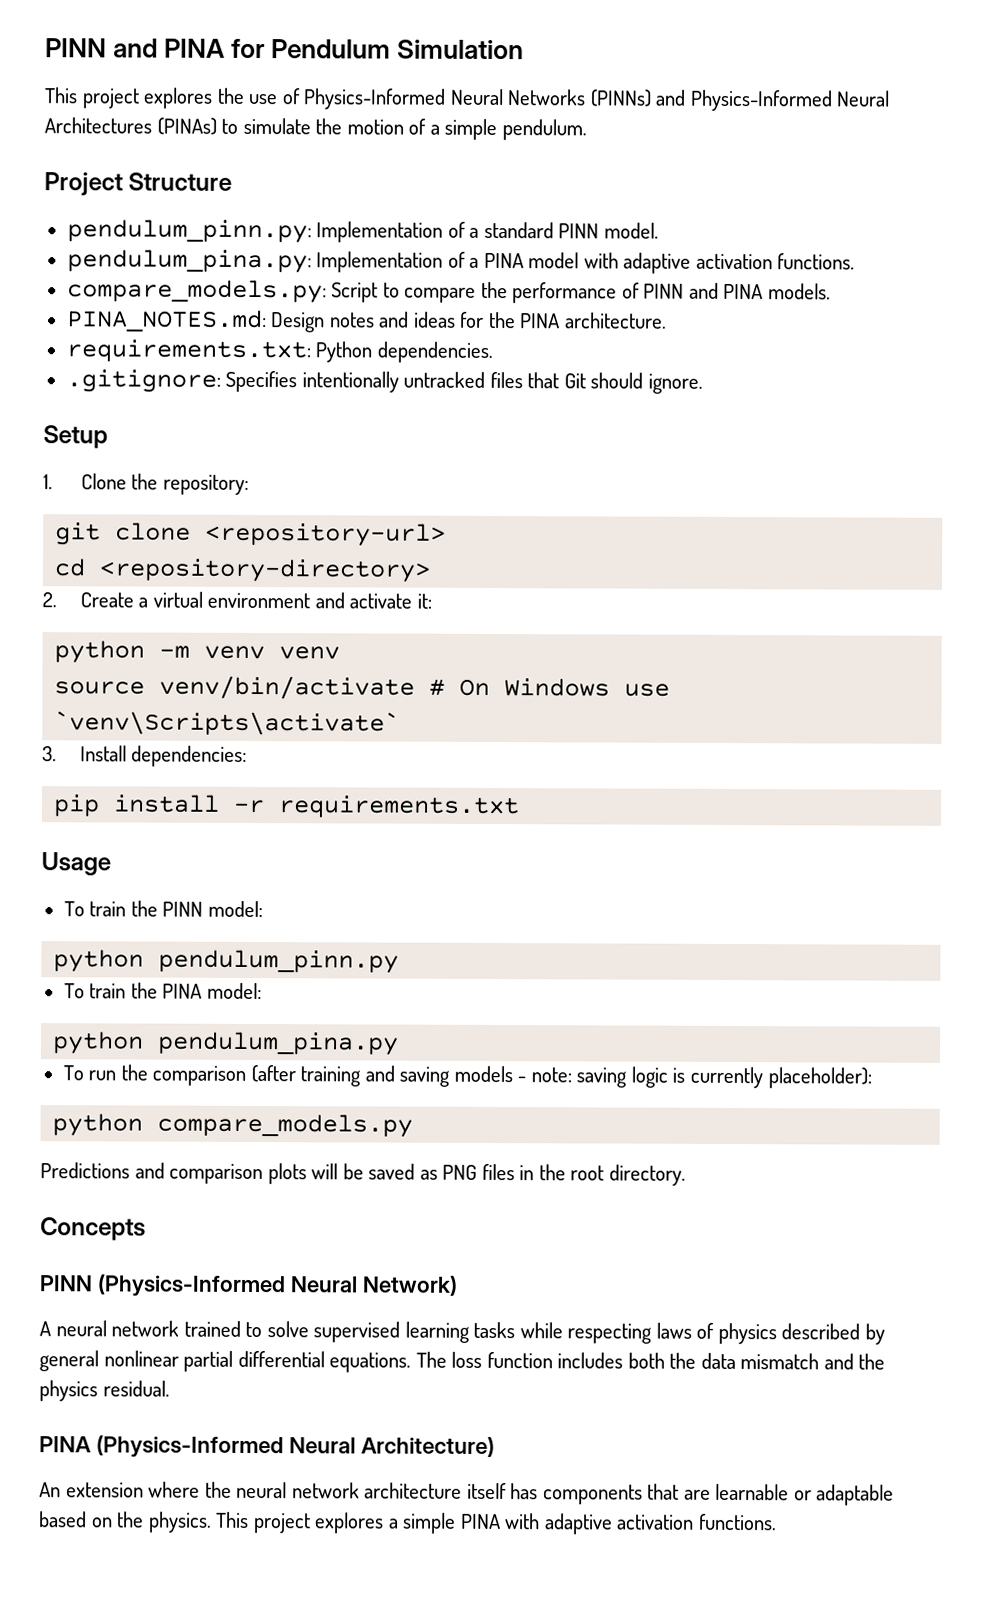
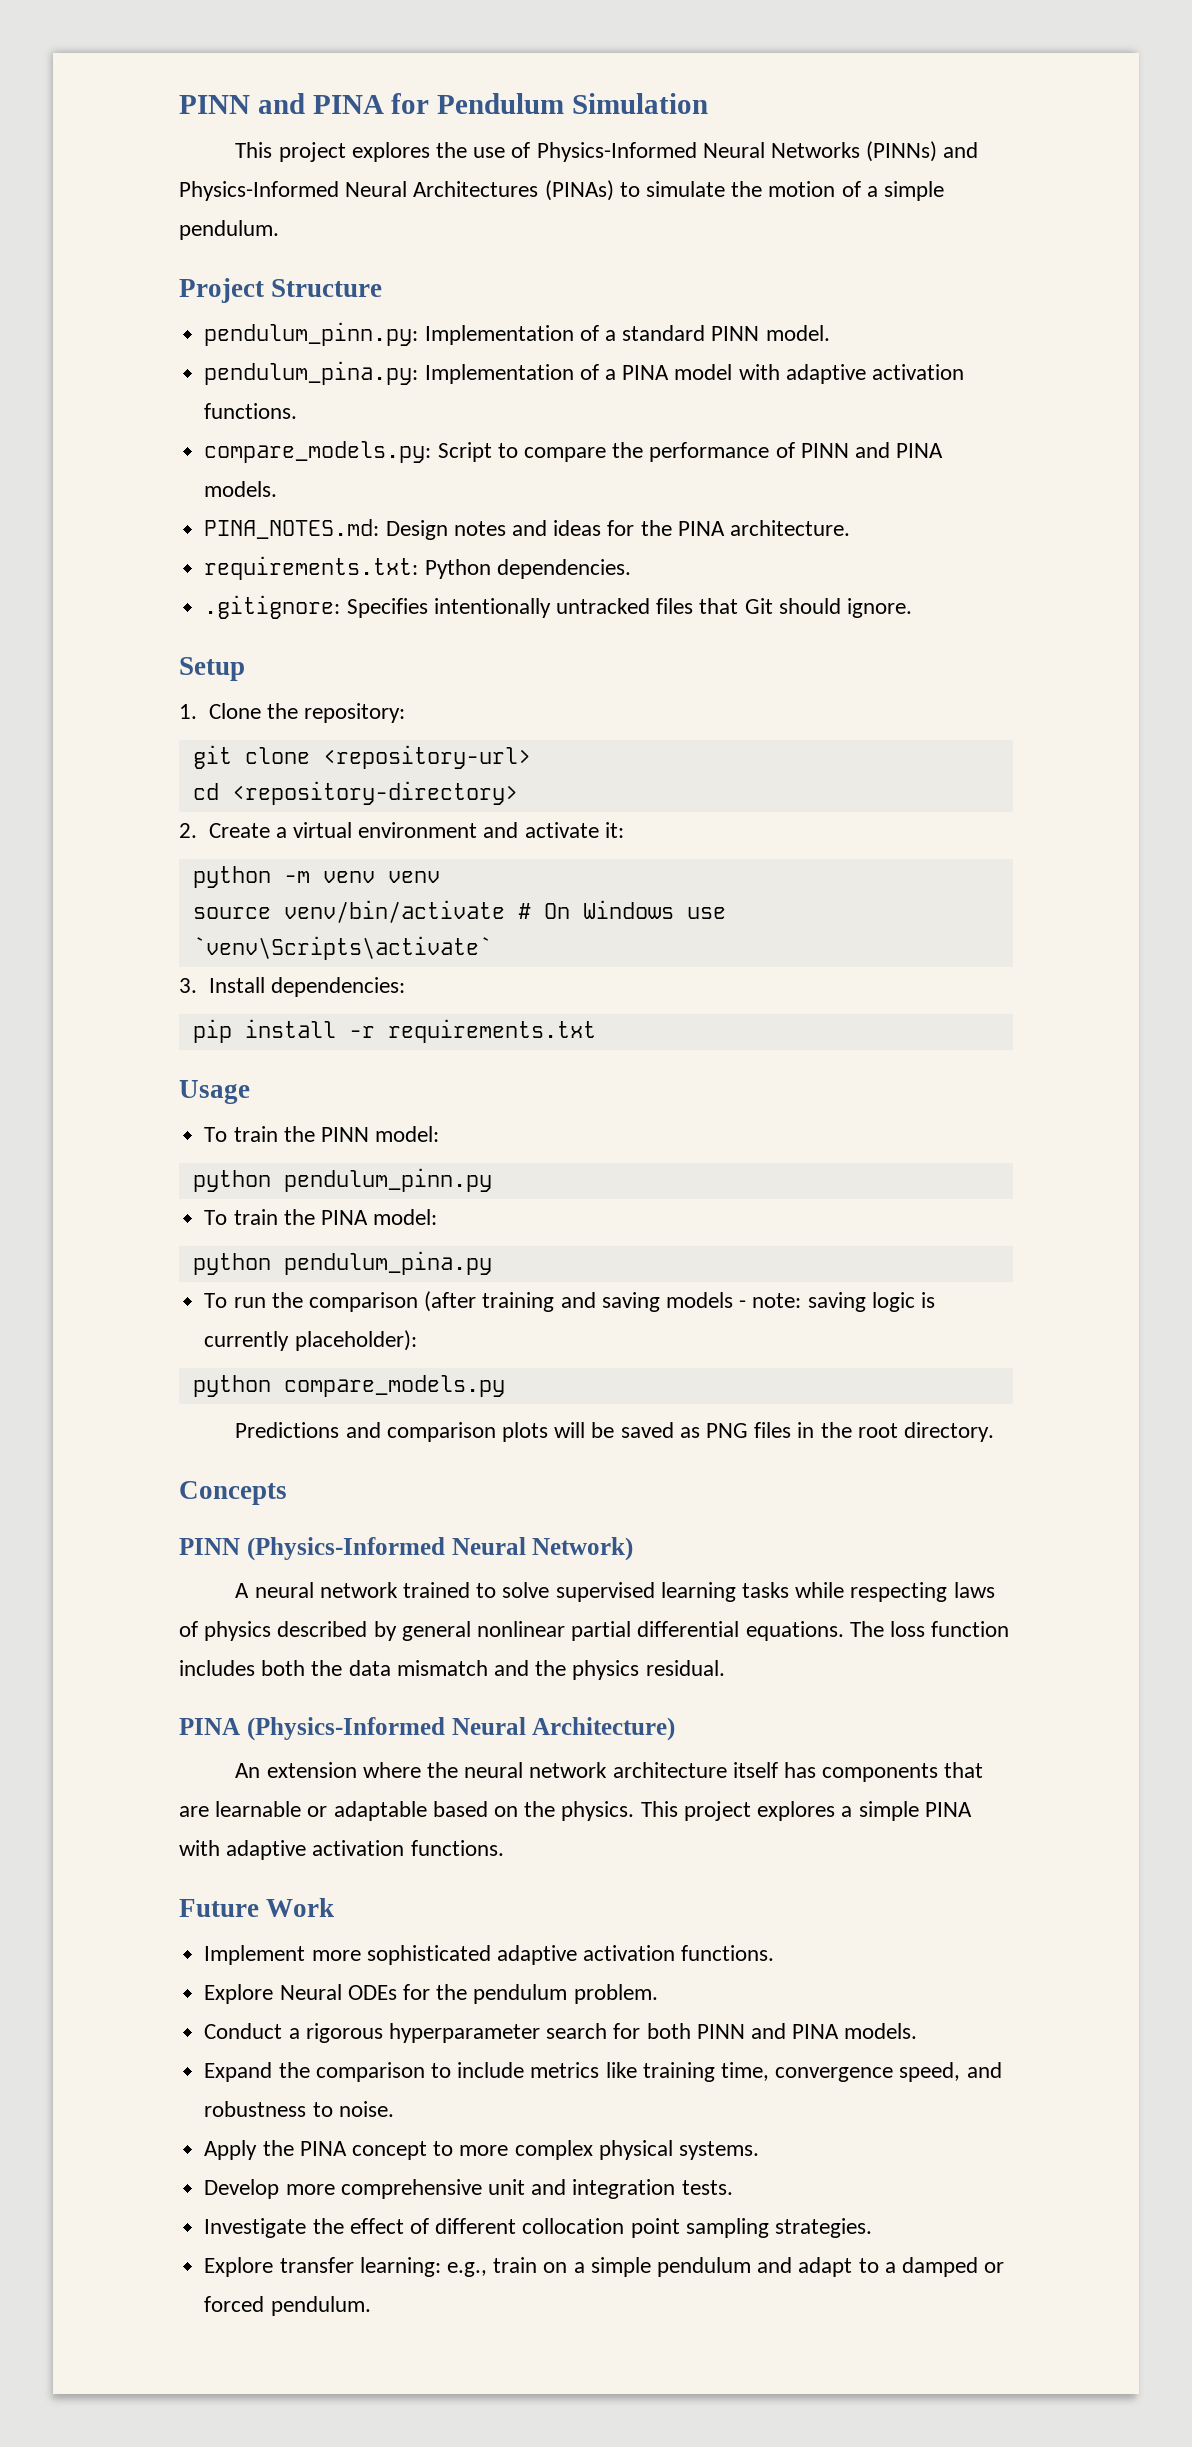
(777, 1522) none -> [179,1898,335,1917] [204,1945,775,1965] [204,1984,658,2004] [204,2023,918,2043] [204,2062,1002,2082] [204,2101,394,2117] [204,2140,759,2160] [204,2179,733,2199] [204,2218,872,2238] [204,2257,1005,2277] [204,2296,371,2316] // Future Work // Implement more sophisticated adaptive activation functions. // Explore Neural ODEs for the pendulum problem. // Conduct a rigorous hyperparameter search for both PINN and PINA models. // Expand the comparison to include metrics like training time, convergence speed, and robustness to noise. // Apply the PINA concept to more complex physical systems. // Develop more comprehensive unit and integration tests. // Investigate the effect of different collocation point sampling strategies. // Explore transfer learning: e.g., train on a simple pendulum and adapt to a damped or forced pendulum.

